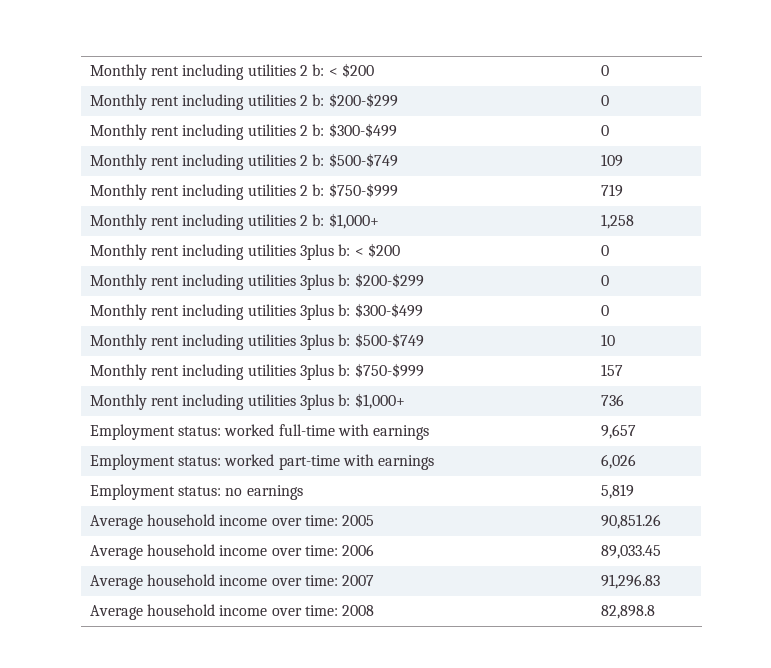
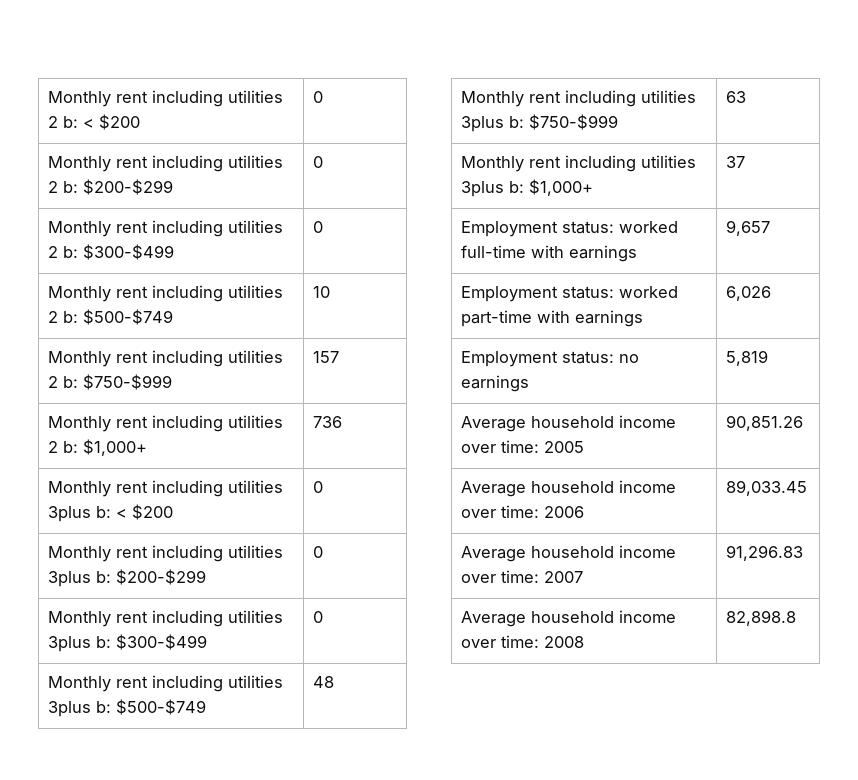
[600,154,623,167] 109 -> [313,286,331,298] 10
[600,184,623,197] 719 -> [313,351,340,363] 157
[600,214,634,229] 1,258 -> [313,416,343,428] 736
[600,334,615,346] 10 -> [313,676,335,688] 48
[600,364,623,376] 157 -> [726,91,747,103] 63
[600,394,624,406] 736 -> [726,156,746,168] 37

